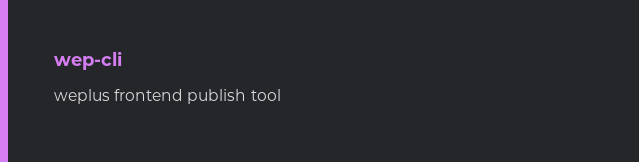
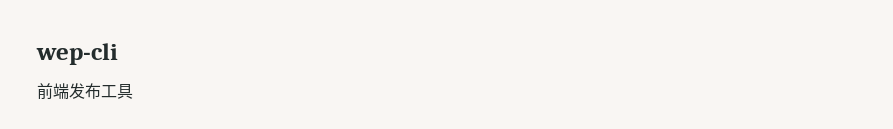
[54,89,281,104] weplus frontend publish tool -> [37,83,133,100] 前端发布工具

